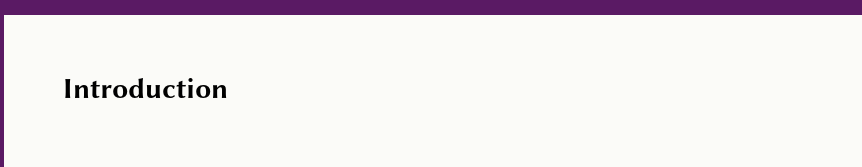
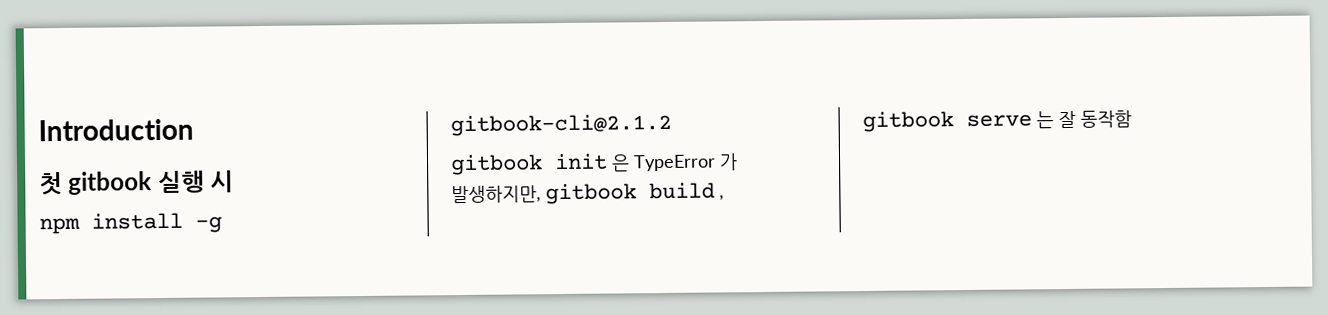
(228, 88) none -> [39,170,235,196] [39,212,222,235] [450,113,672,137] [450,153,738,176] [451,182,724,205] [862,110,1132,133] // 첫 gitbook 실행 시 // npm install -g gitbook-cli@2.1.2 // gitbook init 은 TypeError 가 발생하지만, gitbook build , gitbook serve 는 잘 동작함

